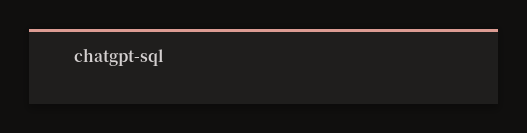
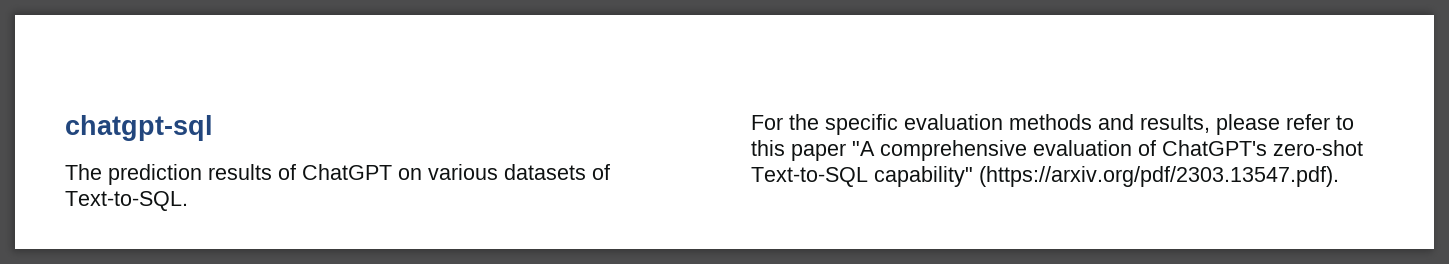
(164, 57) none -> [65,164,610,185] [65,191,188,211] [751,114,1354,135] [751,140,1363,161] [751,166,1339,187] // The prediction results of ChatGPT on various datasets of Text-to-SQL. // For the specific evaluation methods and results, please refer to this paper "A comprehensive evaluation of ChatGPT's zero-shot Text-to-SQL capability" (https://arxiv.org/pdf/2303.13547.pdf).

